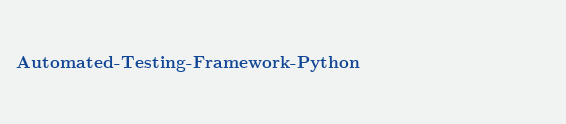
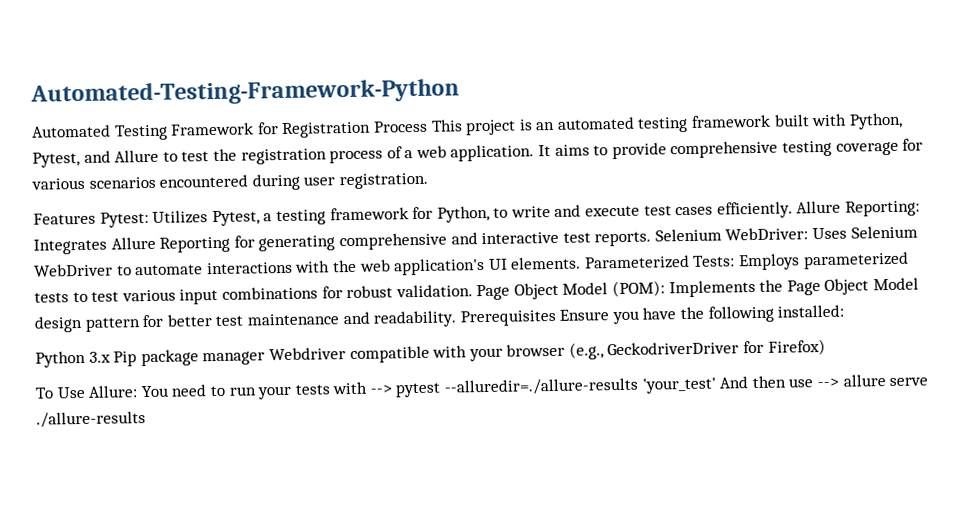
(360, 64) none -> [31,112,903,141] [32,138,924,168] [31,172,428,191] [33,200,921,228] [33,225,918,255] [34,251,909,277] [34,277,920,305] [34,304,845,333] [35,338,826,368] [35,374,929,400] [36,411,146,428] // Automated Testing Framework for Registration Process This project is an automated testing framework built with Python, Pytest, and Allure to test the registration process of a web application. It aims to provide comprehensive testing coverage for various scenarios encountered during user registration. // Features Pytest: Utilizes Pytest, a testing framework for Python, to write and execute test cases efficiently. Allure Reporting: Integrates Allure Reporting for generating comprehensive and interactive test reports. Selenium WebDriver: Uses Selenium WebDriver to automate interactions with the web application's UI elements. Parameterized Tests: Employs parameterized tests to test various input combinations for robust validation. Page Object Model (POM): Implements the Page Object Model design pattern for better test maintenance and readability. Prerequisites Ensure you have the following installed: // Python 3.x Pip package manager Webdriver compatible with your browser (e.g., GeckodriverDriver for Firefox) // To Use Allure: You need to run your tests with --> pytest --alluredir=./allure-results 'your_test' And then use --> allure serve ./allure-results

